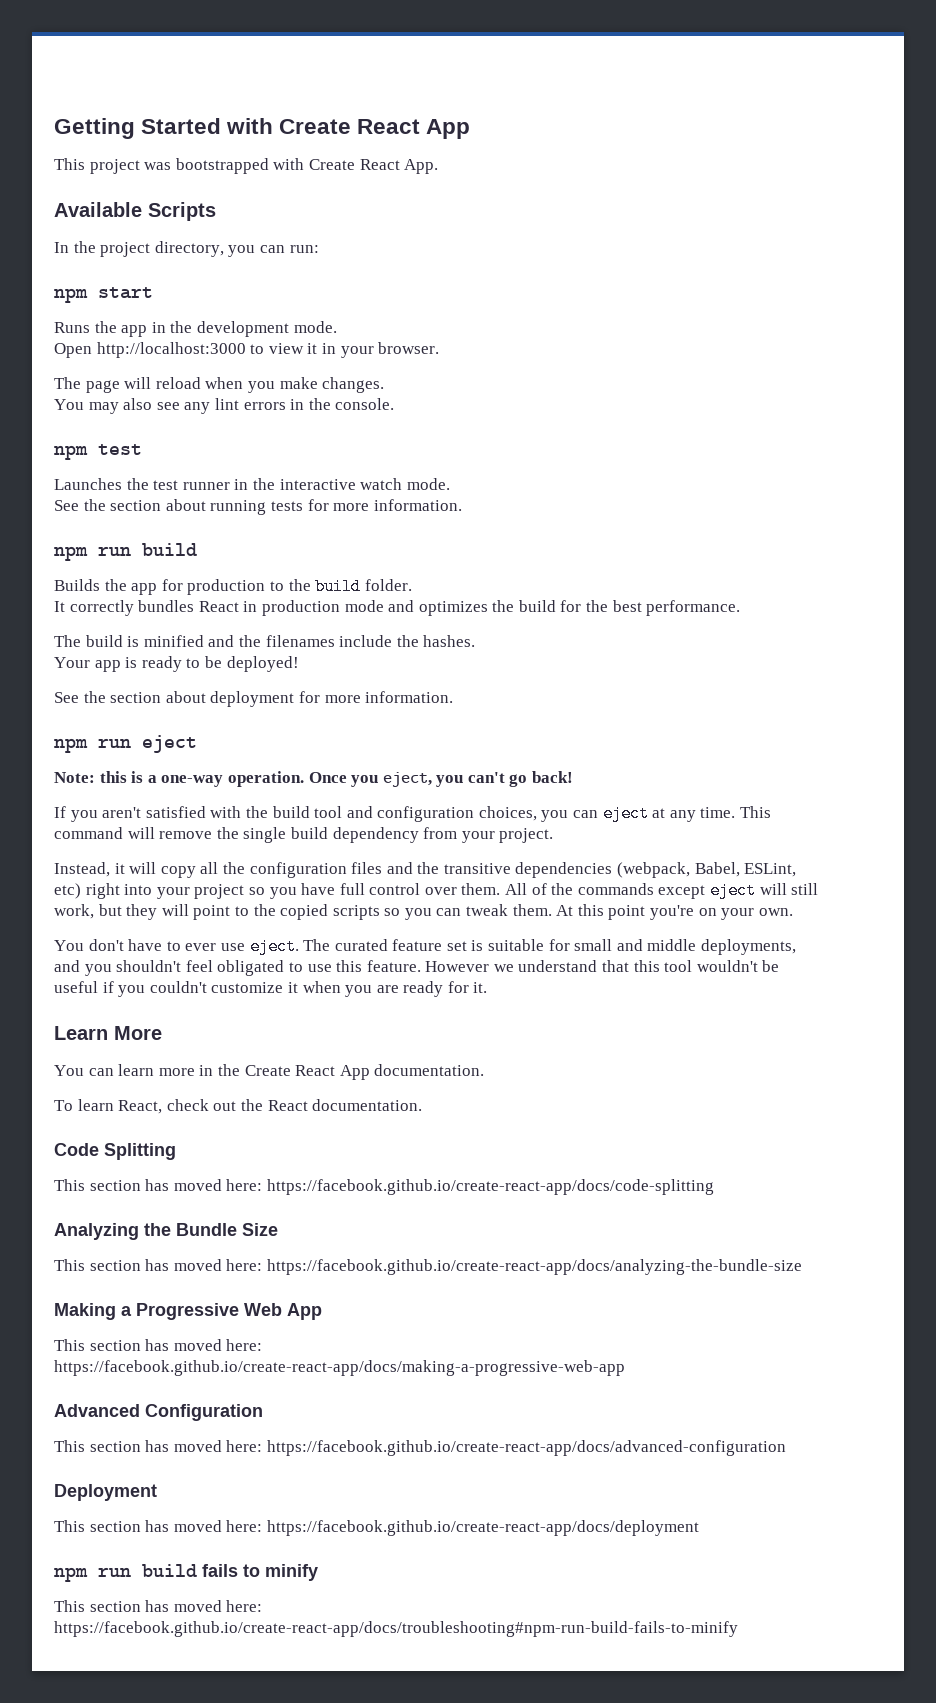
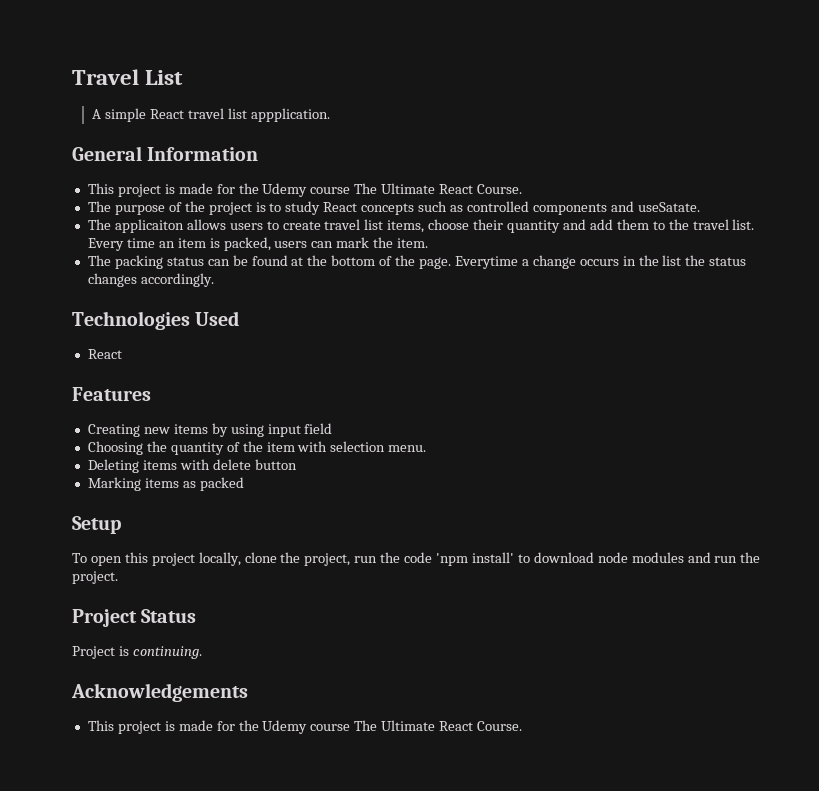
[54,118,471,139] [54,158,439,174] [54,202,216,221] [54,241,319,257] [54,287,153,303] [54,321,337,337] [54,342,440,358] [54,377,385,393] [54,398,395,414] [54,444,142,460] [54,478,450,490] [54,499,462,515] [54,543,197,561] [54,578,412,595] [54,600,741,616] [54,635,476,647] [54,656,299,672] [54,691,454,707] [54,735,197,753] [54,771,574,787] [54,805,772,822] [54,827,554,843] [54,862,797,878] [54,882,819,899] [54,904,793,920] [54,938,797,955] [54,960,780,976] [54,981,488,997] [54,1026,162,1040] [54,1064,485,1080] [54,1099,423,1114] [54,1143,176,1160] [54,1179,714,1195] [54,1223,278,1240] [54,1259,802,1275] [54,1303,322,1320] [54,1339,263,1351] [54,1360,625,1376] [54,1404,263,1421] [54,1440,786,1456] [54,1484,157,1501] [54,1520,699,1536] [54,1564,318,1582] [54,1600,263,1612] [54,1621,738,1637] Getting Started with Create React App // This project was bootstrapped with Create React App. // Available Scripts // In the project directory, you can run: // npm start // Runs the app in the development mode. // Open http://localhost:3000 to view it in your browser. // The page will reload when you make changes. // You may also see any lint errors in the console. // npm test // Launches the test runner in the interactive watch mode. // See the section about running tests for more information. // npm run build // Builds the app for production to the build folder. // It correctly bundles React in production mode and optimizes the build for the best performance. // The build is minified and the filenames include the hashes. // Your app is ready to be deployed! // See the section about deployment for more information. // npm run eject // Note: this is a one-way operation. Once you eject, you can't go back! // If you aren't satisfied with the build tool and configuration choices, you can eject at any time. This command will remove the single build dependency from your project. // Instead, it will copy all the configuration files and the transitive dependencies (webpack, Babel, ESLint, etc) right into your project so you have full control over them. All of the commands except eject will still work, but they will point to the copied scripts so you can tweak them. At this point you're on your own. // You don't have to ever use eject. The curated feature set is suitable for small and middle deployments, and you shouldn't feel obligated to use this feature. However we understand that this tool wouldn't be useful if you couldn't customize it when you are ready for it. // Learn More // You can learn more in the Create React App documentation. // To learn React, check out the React documentation. // Code Splitting // This section has moved here: https://facebook.github.io/create-react-app/docs/code-splitting // Analyzing the Bundle Size // This section has moved here: https://facebook.github.io/create-react-app/docs/analyzing-the-bundle-size // Making a Progressive Web App // This section has moved here: https://facebook.github.io/create-react-app/docs/making-a-progressive-web-app // Advanced Configuration // This section has moved here: https://facebook.github.io/create-react-app/docs/advanced-configuration // Deployment // This section has moved here: https://facebook.github.io/create-react-app/docs/deployment // npm run build fails to minify // This section has moved here: https://facebook.github.io/create-react-app/docs/troubleshooting#npm-run-build-fails-to-minify -> [72,69,184,85] [92,108,330,122] [72,146,259,161] [87,183,523,197] [87,201,700,215] [87,219,755,233] [87,237,429,251] [87,255,747,269] [87,273,214,287] [72,311,240,330] [87,349,122,359] [72,387,151,401] [87,423,333,437] [87,441,427,455] [87,459,297,473] [87,477,244,491] [72,516,121,534] [72,552,761,566] [72,571,118,584] [72,609,197,627] [72,646,202,659] [71,683,248,702] [87,720,523,734] Travel List // A simple React travel list appplication. // General Information // This project is made for the Udemy course The Ultimate React Course. // The purpose of the project is to study React concepts such as controlled components and useSatate. // The applicaiton allows users to create travel list items, choose their quantity and add them to the travel list. Every time an item is packed, users can mark the item. // The packing status can be found at the bottom of the page. Everytime a change occurs in the list the status changes accordingly. // Technologies Used // React // Features // Creating new items by using input field // Choosing the quantity of the item with selection menu. // Deleting items with delete button // Marking items as packed // Setup // To open this project locally, clone the project, run the code 'npm install' to download node modules and run the project. // Project Status // Project is continuing. // Acknowledgements // This project is made for the Udemy course The Ultimate React Course.

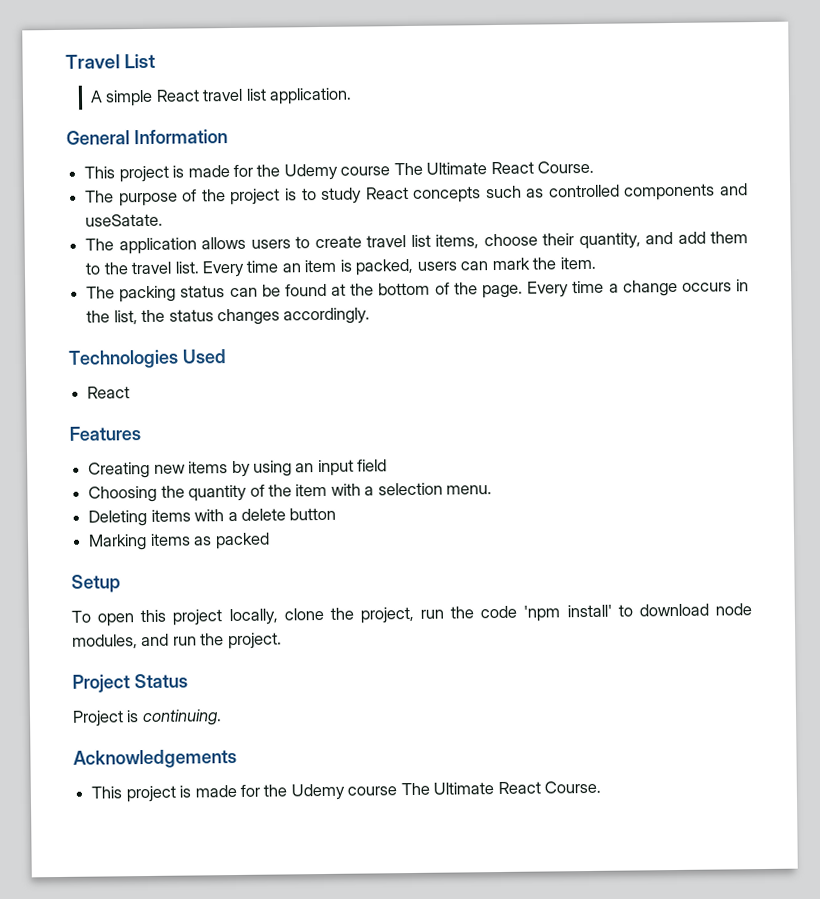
[250,108,330,122] appplication. -> [269,87,353,105] application.
[114,219,184,233] applicaiton -> [118,237,197,255] application
[507,220,561,233] quantity -> [578,232,641,250] quantity,
[454,256,518,269] Everytime -> [527,280,605,298] Every time
[662,255,682,266] list -> [113,310,138,325] list,
(264, 430) none -> [295,463,315,473] an
(328, 446) none -> [364,486,375,496] a
(210, 464) none -> [227,511,238,522] a
[631,552,684,563] modules -> [72,634,138,649] modules,

